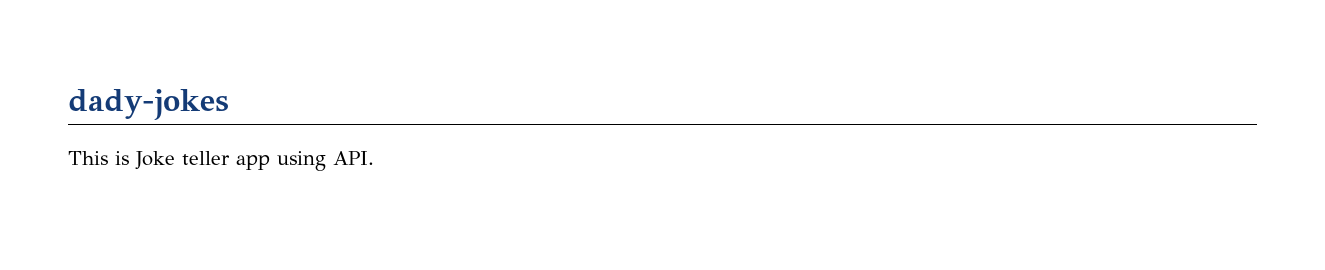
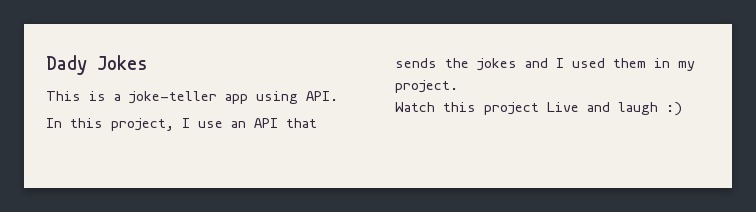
[68,89,229,120] dady-jokes -> [46,55,148,75] Dady Jokes
[135,151,230,170] Joke teller -> [114,91,217,104] a joke-teller
(374, 158) none -> [46,118,317,131] [395,58,695,71] [395,80,458,93] [395,102,682,116] // In this project, I use an API that sends the jokes and I used them in my project. // Watch this project Live and laugh :)

